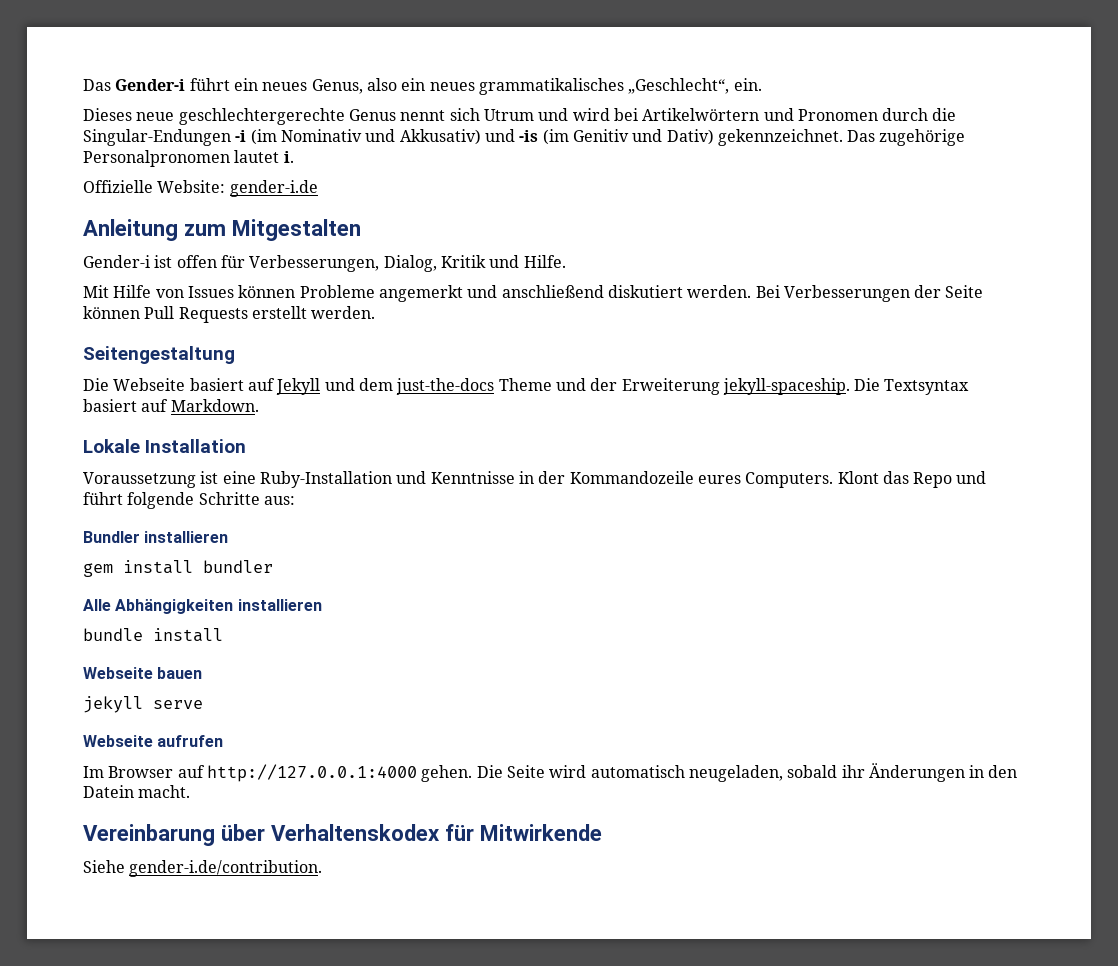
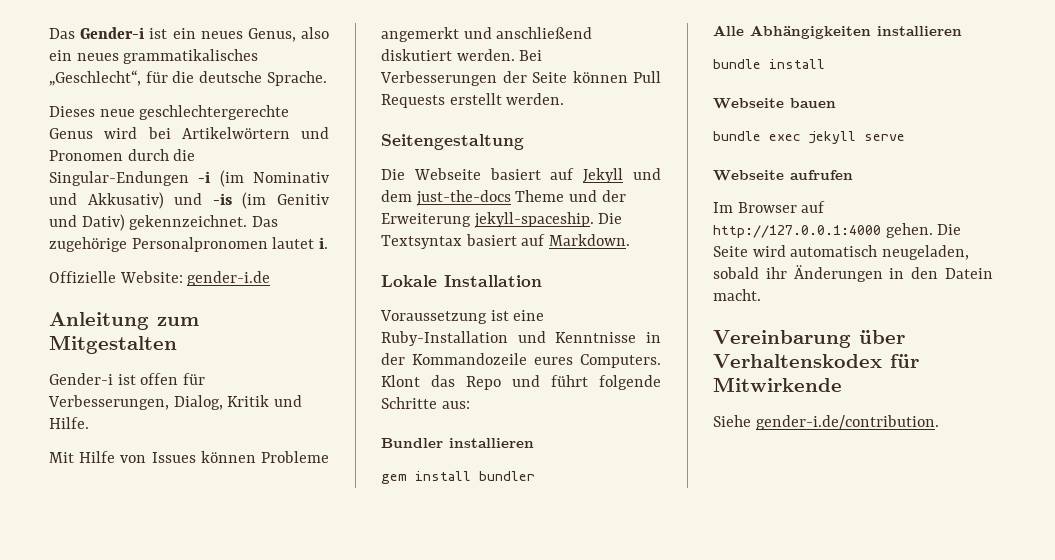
[189,78,230,91] führt -> [149,28,168,39] ist
[733,78,762,91] ein. -> [145,71,327,86] für die deutsche Sprache.
[400,108,569,121] nennt sich Utrum und -> (93, 133) none
(203, 673) none -> [713,131,801,141] bundle exec

